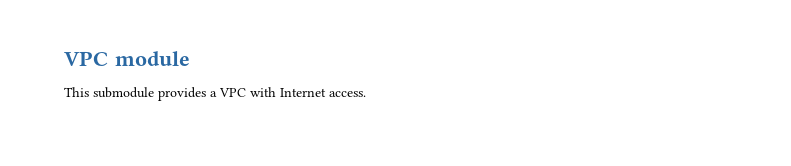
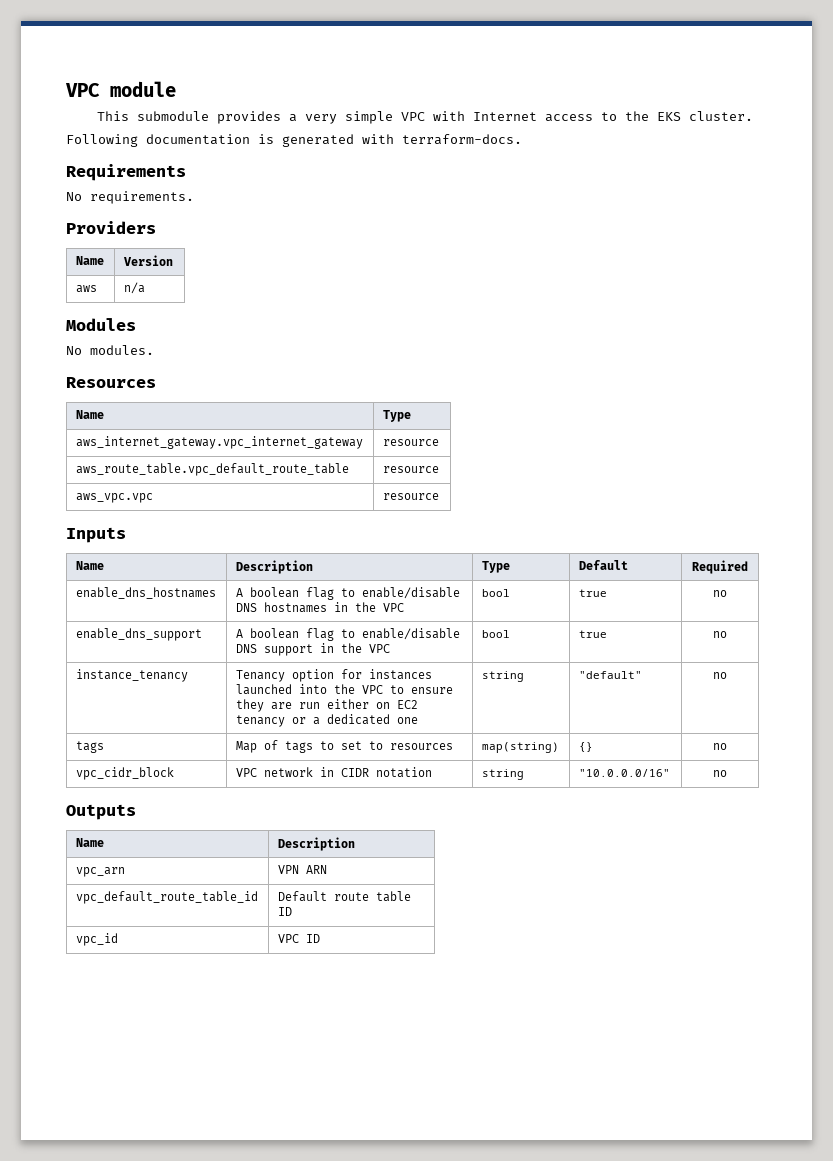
(217, 94) none -> [305,111,394,124] very simple
[329,91,366,97] access. -> [545,111,754,122] [66,134,522,147] [66,164,186,181] [66,191,194,204] [66,221,156,234] [75,256,104,265] [123,255,173,266] [75,285,97,293] [123,282,145,294] [66,318,136,331] [66,345,154,355] [66,377,156,388] [75,410,104,419] [382,410,411,422] [75,436,363,449] [382,439,439,446] [75,463,349,476] [382,466,439,473] [75,493,153,503] [382,493,439,500] [66,527,126,543] [75,561,104,570] [235,560,313,574] [481,561,510,573] [578,560,628,570] [692,560,748,574] [75,587,216,599] [235,587,460,600] [235,602,404,613] [481,589,510,597] [578,589,607,597] [713,590,727,597] [75,628,202,641] [235,628,460,641] [235,643,390,656] [481,630,510,638] [578,630,607,638] [713,631,727,638] [75,669,188,682] [235,669,432,682] [235,684,453,695] [235,699,418,712] [235,714,418,727] [481,671,524,682] [578,671,642,679] [713,672,727,679] [75,741,104,753] [235,740,453,753] [481,742,559,753] [578,742,593,752] [713,743,727,750] [75,767,174,780] [235,767,432,778] [481,769,524,780] [578,769,670,777] [713,770,727,777] [66,804,136,820] [75,838,104,847] [277,837,355,851] [75,867,125,877] [277,865,327,874] [75,891,258,904] [277,891,411,902] [277,907,292,916] [75,933,118,946] [277,934,320,943] access to the EKS cluster. // Following documentation is generated with terraform-docs. // Requirements // No requirements. // Providers // Name | Version // aws | n/a // Modules // No modules. // Resources // Name | Type // aws_internet_gateway.vpc_internet_gateway | resource // aws_route_table.vpc_default_route_table | resource // aws_vpc.vpc | resource // Inputs // Name | Description | Type | Default | Required // enable_dns_hostnames | A boolean flag to enable/disable DNS hostnames in the VPC | bool | true | no // enable_dns_support | A boolean flag to enable/disable DNS support in the VPC | bool | true | no // instance_tenancy | Tenancy option for instances launched into the VPC to ensure they are run either on EC2 tenancy or a dedicated one | string | "default" | no // tags | Map of tags to set to resources | map(string) | {} | no // vpc_cidr_block | VPC network in CIDR notation | string | "10.0.0.0/16" | no // Outputs // Name | Description // vpc_arn | VPN ARN // vpc_default_route_table_id | Default route table ID // vpc_id | VPC ID

